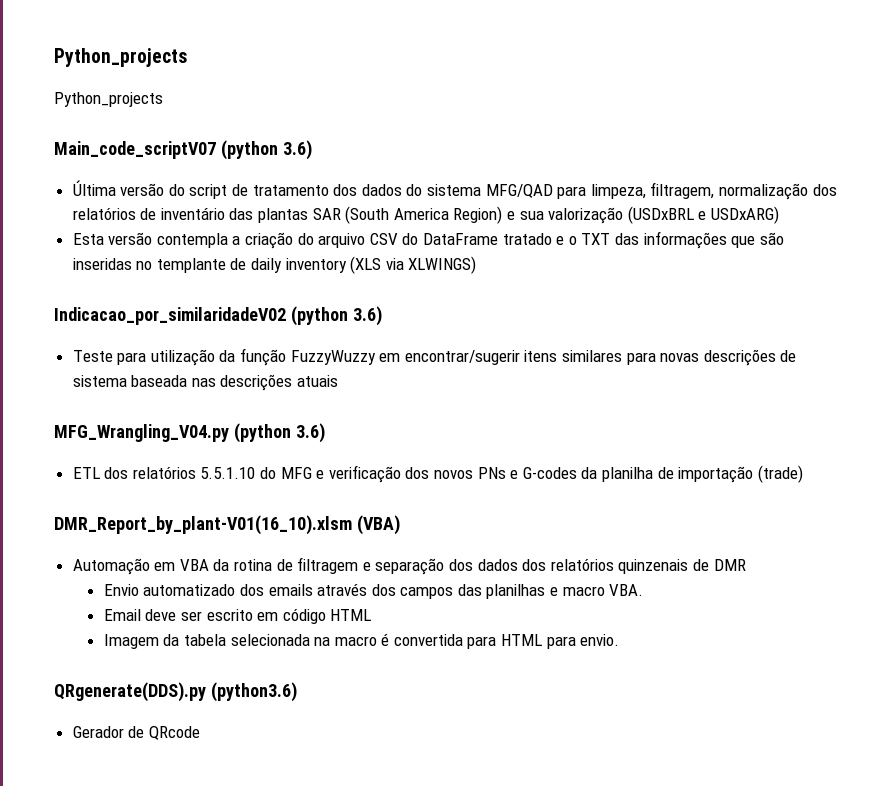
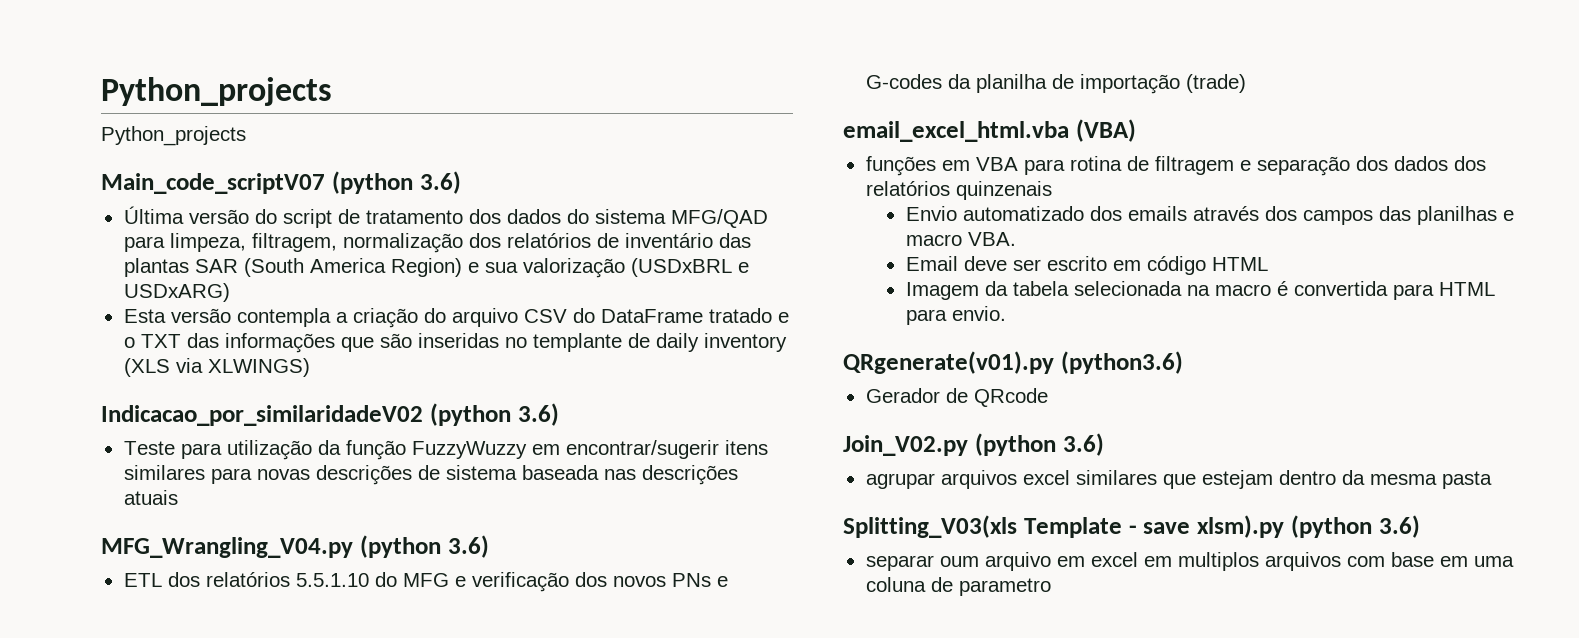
[54,515,352,535] DMR_Report_by_plant-V01(16_10).xlsm -> [843,121,1069,142] email_excel_html.vba
[72,558,150,575] Automação -> [865,156,936,176] funções
[213,559,230,571] da -> [1023,159,1065,175] para
[692,559,746,571] de DMR -> (1052, 190) none
[54,682,206,702] QRgenerate(DDS).py -> [843,351,1054,374] QRgenerate(v01).py
(200, 733) none -> [843,433,1104,456] [865,470,1492,489] [843,515,1420,538] [865,552,1514,571] [865,577,1051,596] // Join_V02.py (python 3.6) // agrupar arquivos excel similares que estejam dentro da mesma pasta // Splitting_V03(xls Template - save xlsm).py (python 3.6) // separar oum arquivo em excel em multiplos arquivos com base em uma coluna de parametro

